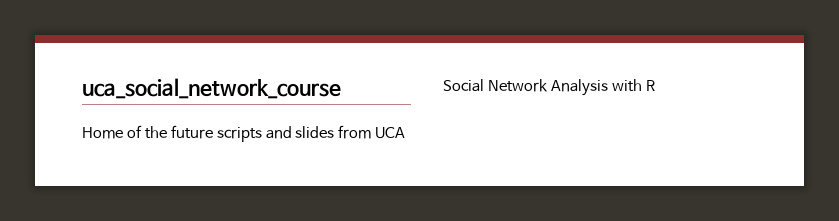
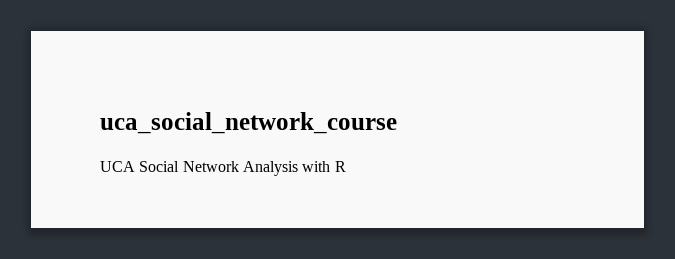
[82,125,372,142] Home of the future scripts and slides from -> (397, 123) none

